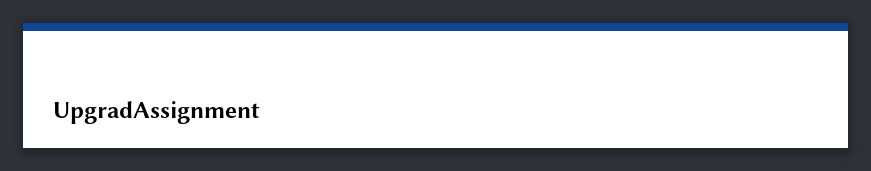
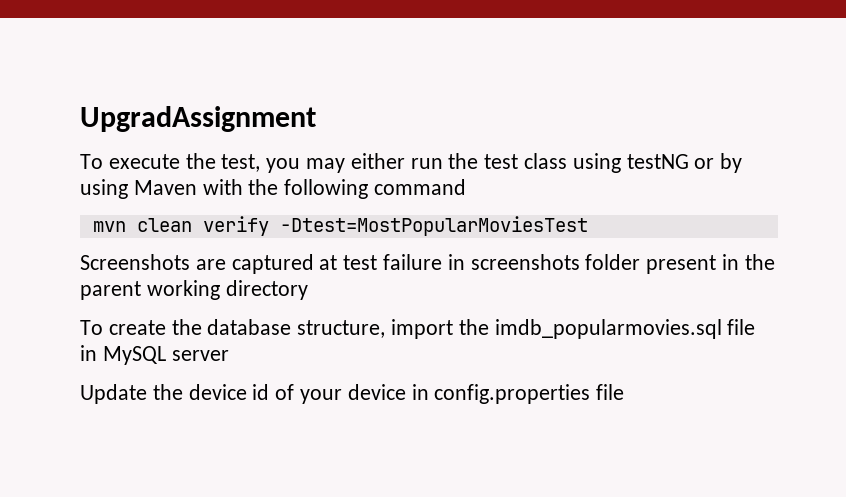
(260, 112) none -> [80,153,743,173] [80,179,467,199] [92,216,588,236] [80,254,775,274] [80,280,308,300] [80,319,756,339] [80,345,229,365] [80,384,625,404] // To execute the test, you may either run the test class using testNG or by using Maven with the following command // mvn clean verify -Dtest=MostPopularMoviesTest // Screenshots are captured at test failure in screenshots folder present in the parent working directory // To create the database structure, import the imdb_popularmovies.sql file in MySQL server // Update the device id of your device in config.properties file

